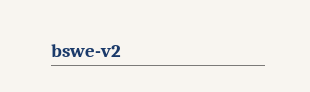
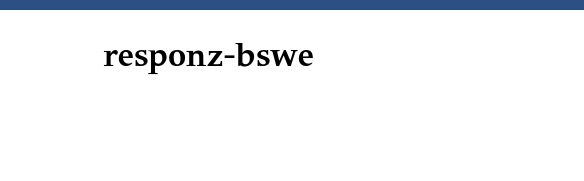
[51,44,121,57] bswe-v2 -> [103,43,314,75] responz-bswe

